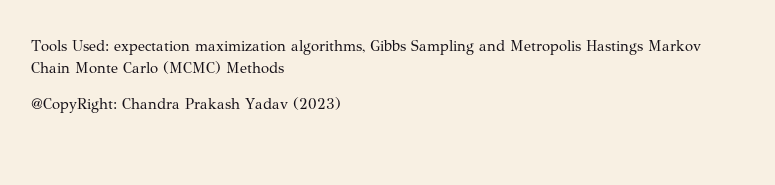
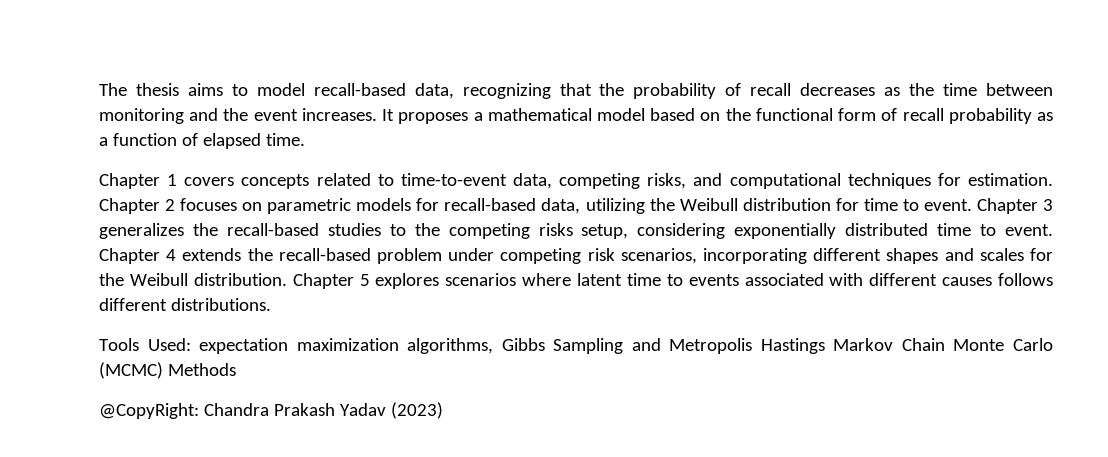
(31, 46) none -> [99,83,1054,99] [99,108,1053,124] [99,133,305,149] [99,173,1053,189] [99,198,1053,214] [99,223,1053,239] [99,248,1054,264] [99,273,1053,289] [99,298,271,311] The thesis aims to model recall-based data, recognizing that the probability of recall decreases as the time between monitoring and the event increases. It proposes a mathematical model based on the functional form of recall probability as a function of elapsed time. // Chapter 1 covers concepts related to time-to-event data, competing risks, and computational techniques for estimation. Chapter 2 focuses on parametric models for recall-based data, utilizing the Weibull distribution for time to event. Chapter 3 generalizes the recall-based studies to the competing risks setup, considering exponentially distributed time to event. Chapter 4 extends the recall-based problem under competing risk scenarios, incorporating different shapes and scales for the Weibull distribution. Chapter 5 explores scenarios where latent time to events associated with different causes follows different distributions. //

